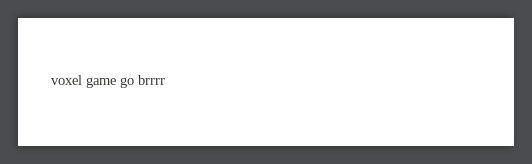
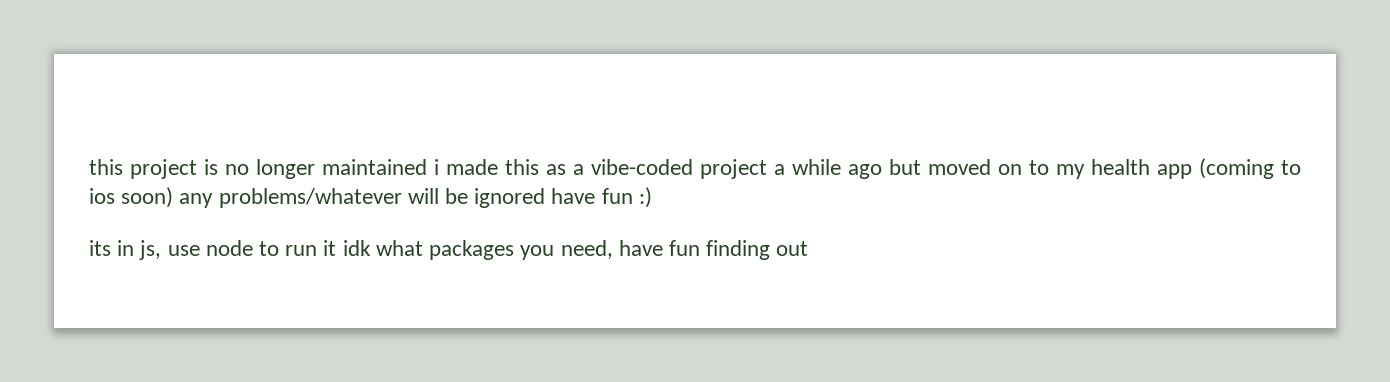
[51,75,165,88] voxel game go brrrr -> [89,158,1301,179] [89,187,652,208] [89,240,809,260] this project is no longer maintained i made this as a vibe-coded project a while ago but moved on to my health app (coming to ios soon) any problems/whatever will be ignored have fun :) // its in js, use node to run it idk what packages you need, have fun finding out

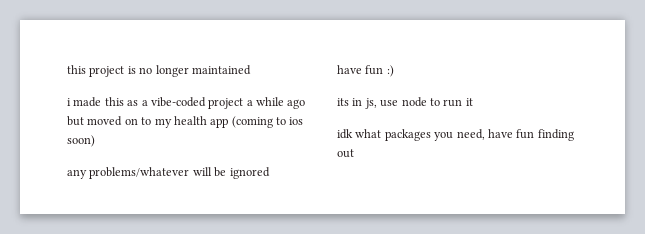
(427, 167) none -> (251, 70) //
(174, 197) none -> (95, 141) //
(546, 198) none -> (270, 173) //
(337, 248) none -> (473, 102) //

